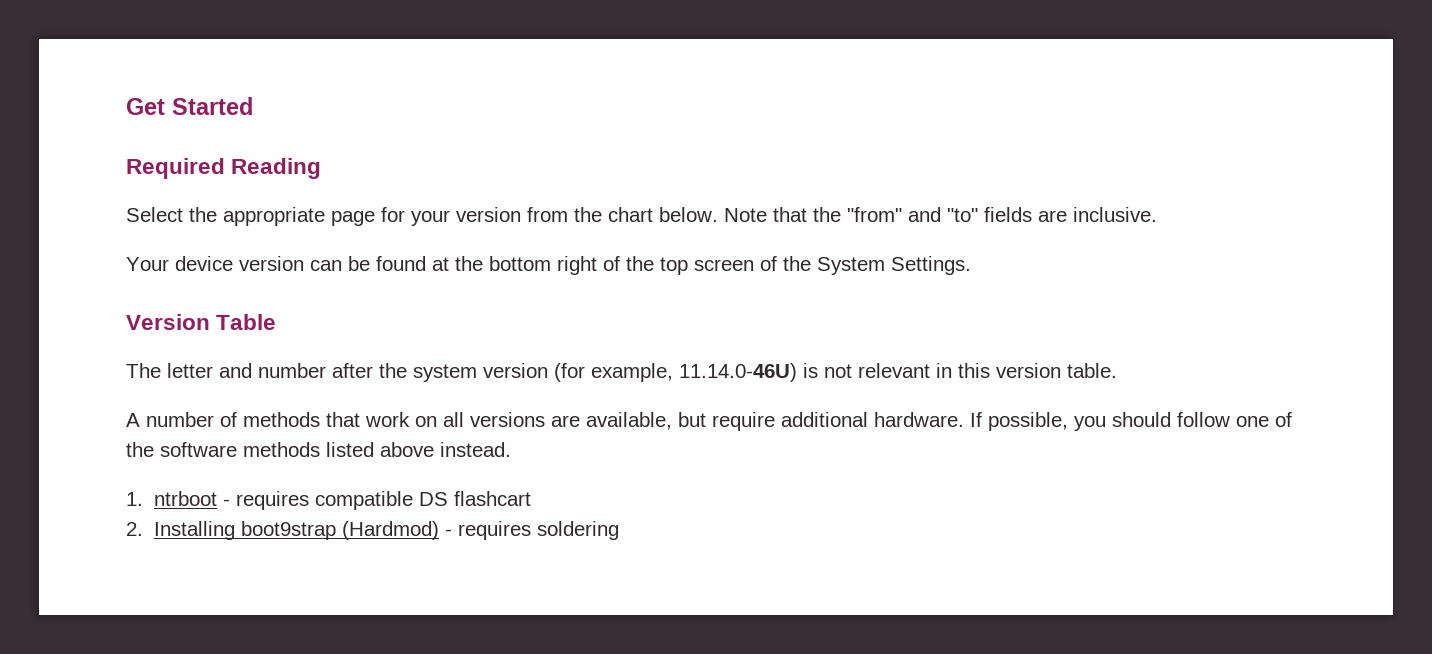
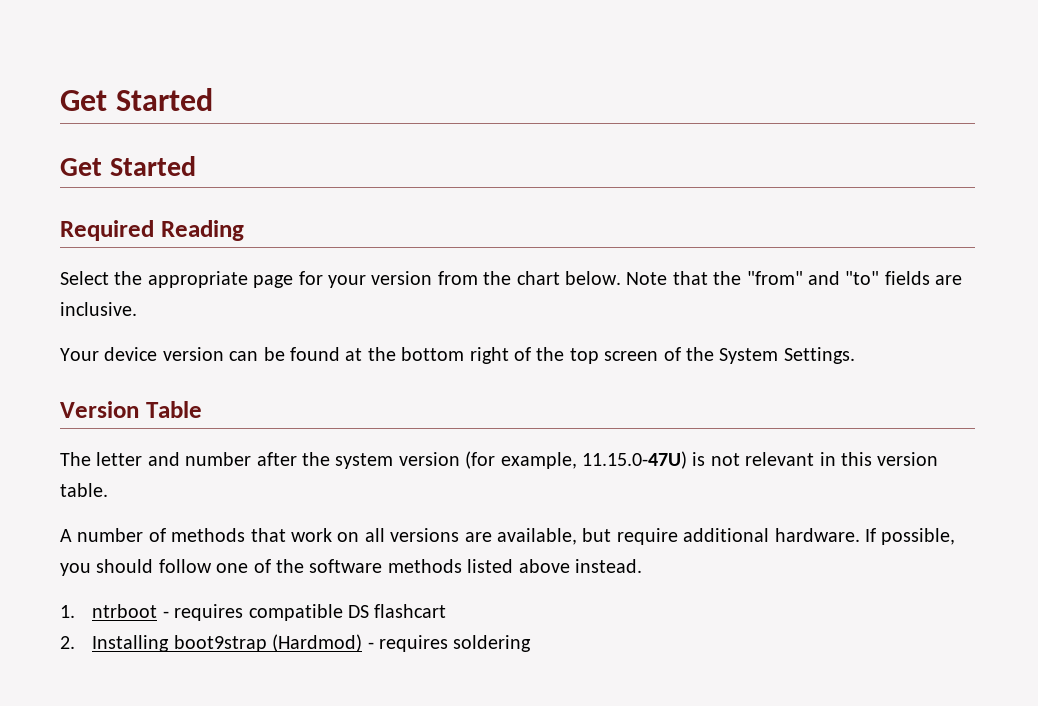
[126,97,253,115] Get Started -> [60,88,213,111] [60,156,196,176] Get Started // Get Started
[679,363,797,382] 11.14.0-46U) -> [581,451,687,469] 11.15.0-47U)

